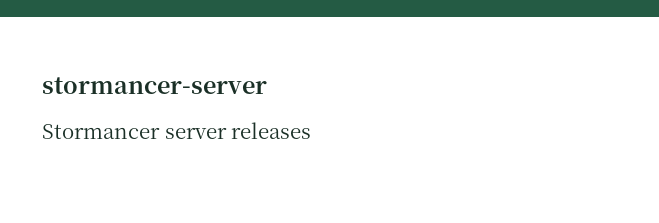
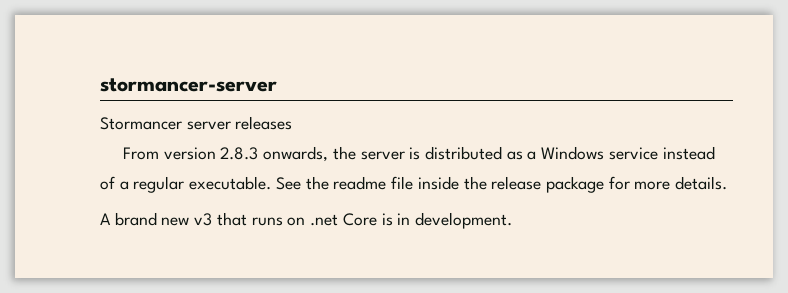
(312, 130) none -> [122,146,715,162] [100,176,728,193] [100,212,512,229] // From version 2.8.3 onwards, the server is distributed as a Windows service instead of a regular executable. See the readme file inside the release package for more details. // A brand new v3 that runs on .net Core is in development.

